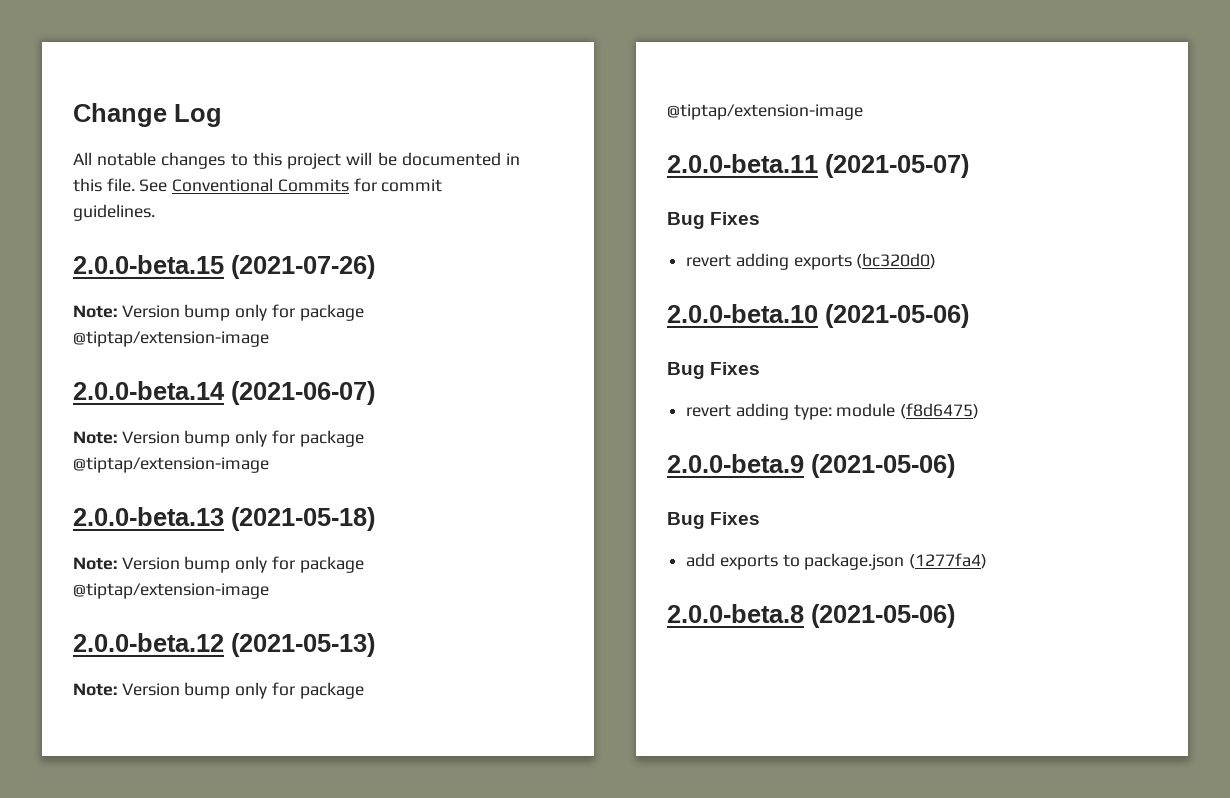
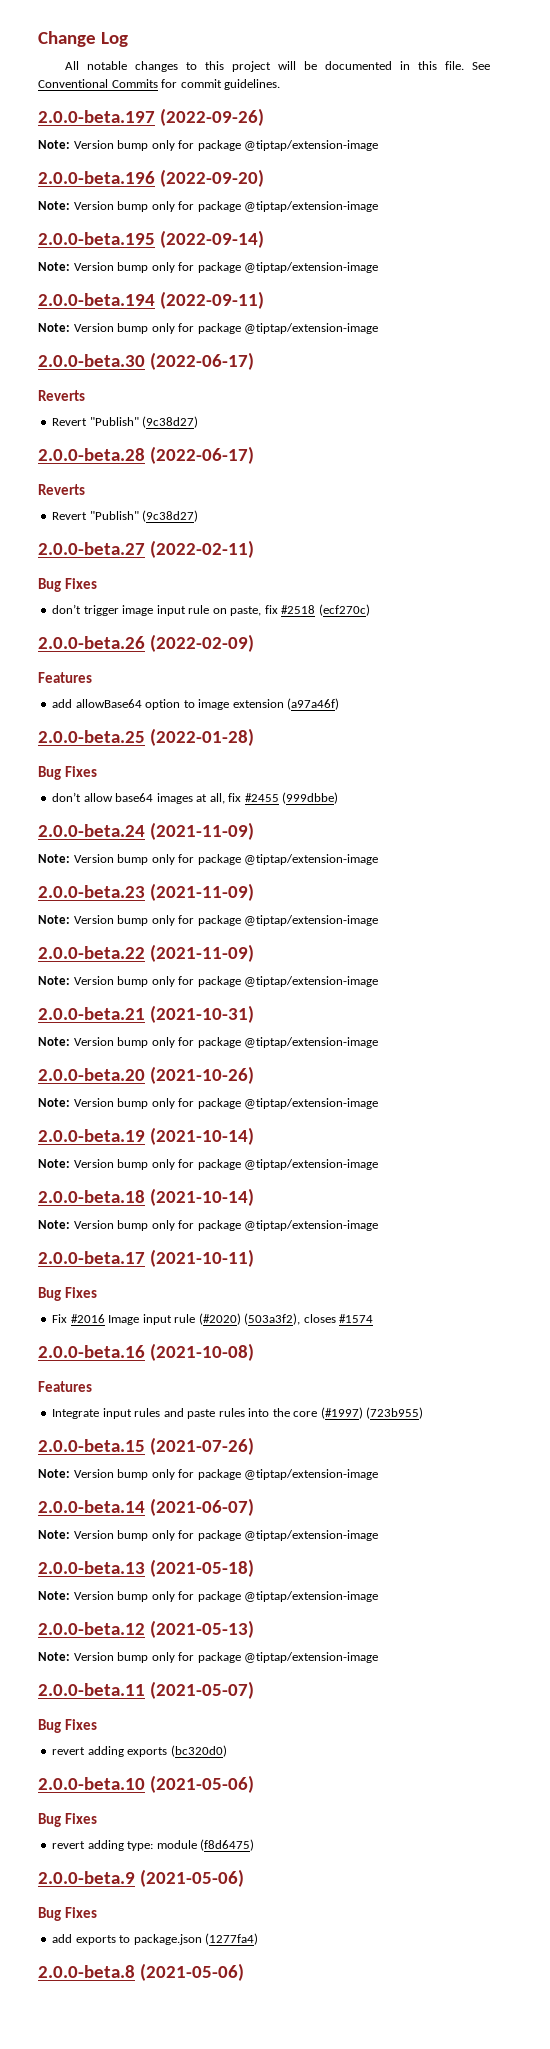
(155, 212) none -> [38,108,264,126] [38,140,379,151] [38,169,264,187] [38,201,379,212] [38,230,264,248] [38,262,379,273] [38,291,264,309] [38,323,379,334] [38,352,254,370] [38,390,85,401] [52,416,199,428] [38,446,254,464] [38,484,85,495] [52,510,199,522] [38,540,254,558] [38,578,97,592] [52,604,370,616] [38,634,254,652] [38,672,92,683] [52,698,340,710] [38,728,254,746] [38,766,97,780] [52,792,339,804] [38,822,254,840] [38,854,379,865] [38,883,254,901] [38,915,379,926] [38,944,254,962] [38,976,379,987] [38,1005,254,1023] [38,1037,379,1048] [38,1066,254,1084] [38,1098,379,1109] [38,1127,254,1145] [38,1159,379,1170] [38,1188,254,1206] [38,1220,379,1231] [38,1249,254,1267] [38,1287,97,1301] [52,1313,374,1325] [38,1343,254,1361] [38,1381,92,1392] [52,1407,424,1419] // 2.0.0-beta.197 (2022-09-26) // Note: Version bump only for package @tiptap/extension-image // 2.0.0-beta.196 (2022-09-20) // Note: Version bump only for package @tiptap/extension-image // 2.0.0-beta.195 (2022-09-14) // Note: Version bump only for package @tiptap/extension-image // 2.0.0-beta.194 (2022-09-11) // Note: Version bump only for package @tiptap/extension-image // 2.0.0-beta.30 (2022-06-17) // Reverts // Revert "Publish" (9c38d27) // 2.0.0-beta.28 (2022-06-17) // Reverts // Revert "Publish" (9c38d27) // 2.0.0-beta.27 (2022-02-11) // Bug Fixes // don’t trigger image input rule on paste, fix #2518 (ecf270c) // 2.0.0-beta.26 (2022-02-09) // Features // add allowBase64 option to image extension (a97a46f) // 2.0.0-beta.25 (2022-01-28) // Bug Fixes // don’t allow base64 images at all, fix #2455 (999dbbe) // 2.0.0-beta.24 (2021-11-09) // Note: Version bump only for package @tiptap/extension-image // 2.0.0-beta.23 (2021-11-09) // Note: Version bump only for package @tiptap/extension-image // 2.0.0-beta.22 (2021-11-09) // Note: Version bump only for package @tiptap/extension-image // 2.0.0-beta.21 (2021-10-31) // Note: Version bump only for package @tiptap/extension-image // 2.0.0-beta.20 (2021-10-26) // Note: Version bump only for package @tiptap/extension-image // 2.0.0-beta.19 (2021-10-14) // Note: Version bump only for package @tiptap/extension-image // 2.0.0-beta.18 (2021-10-14) // Note: Version bump only for package @tiptap/extension-image // 2.0.0-beta.17 (2021-10-11) // Bug Fixes // Fix #2016 Image input rule (#2020) (503a3f2), closes #1574 // 2.0.0-beta.16 (2021-10-08) // Features // Integrate input rules and paste rules into the core (#1997) (723b955)

